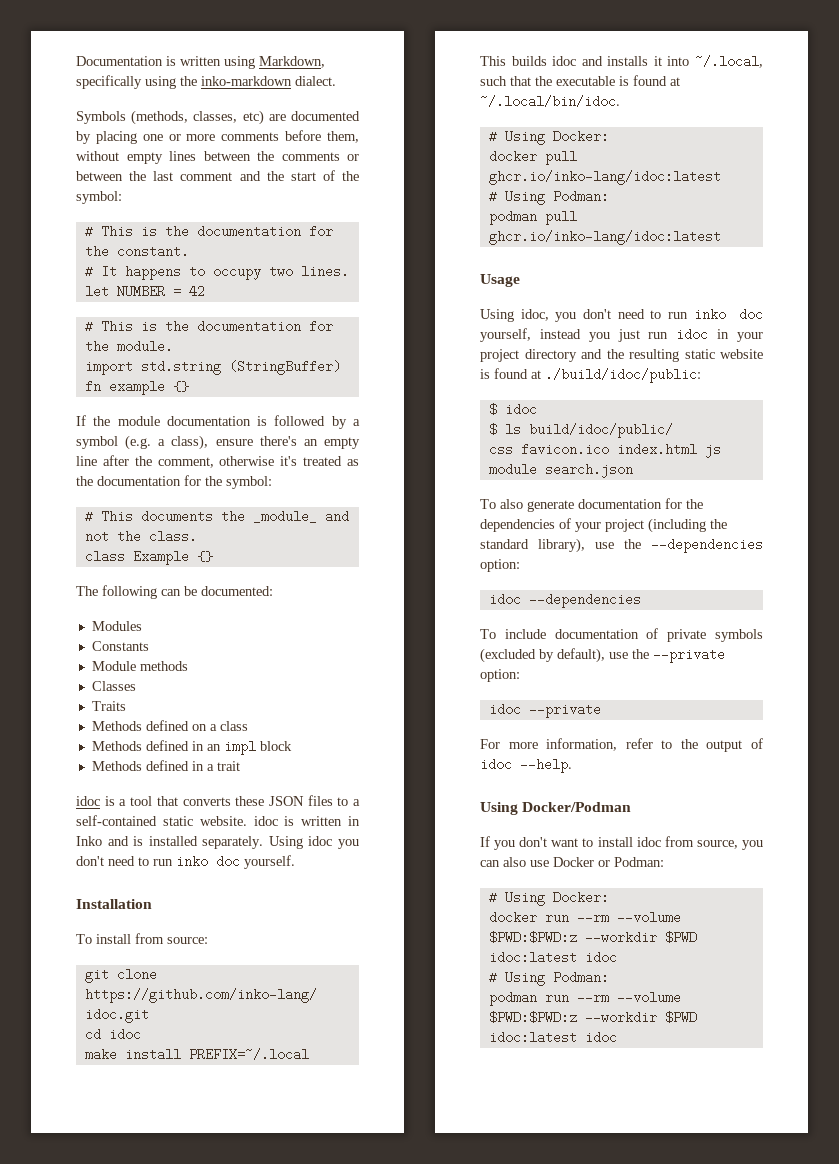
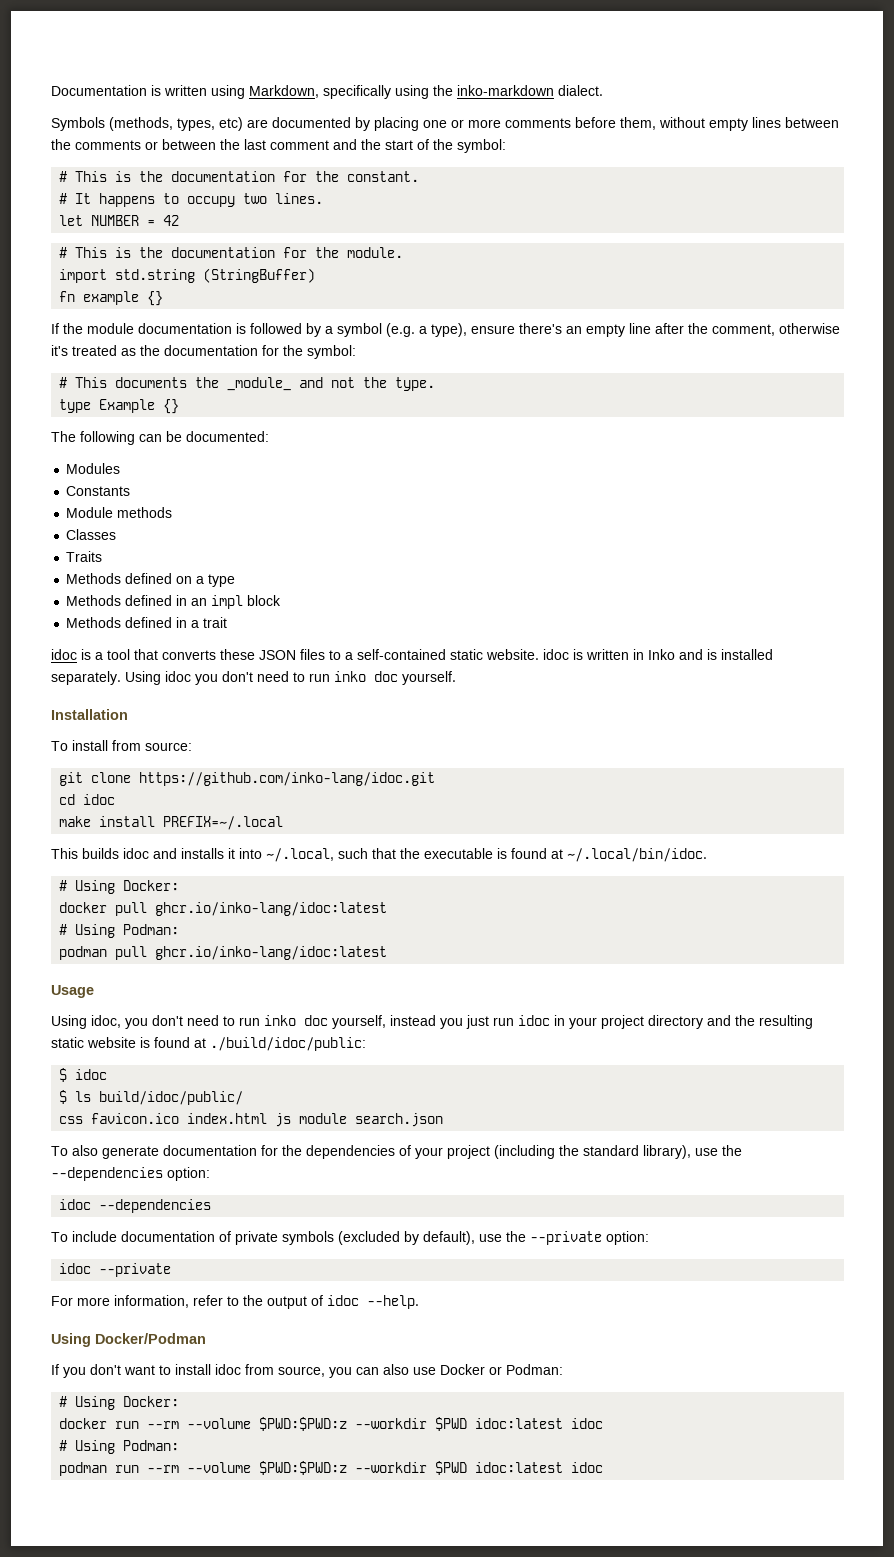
[193,111,238,123] classes, -> [177,118,215,131] types,
[171,435,209,450] class), -> [431,323,467,337] type),
[148,530,197,543] [84,550,125,563] class. // class -> [395,377,436,391] [59,399,92,413] type. // type
[219,721,248,731] class -> [208,574,236,587] type

